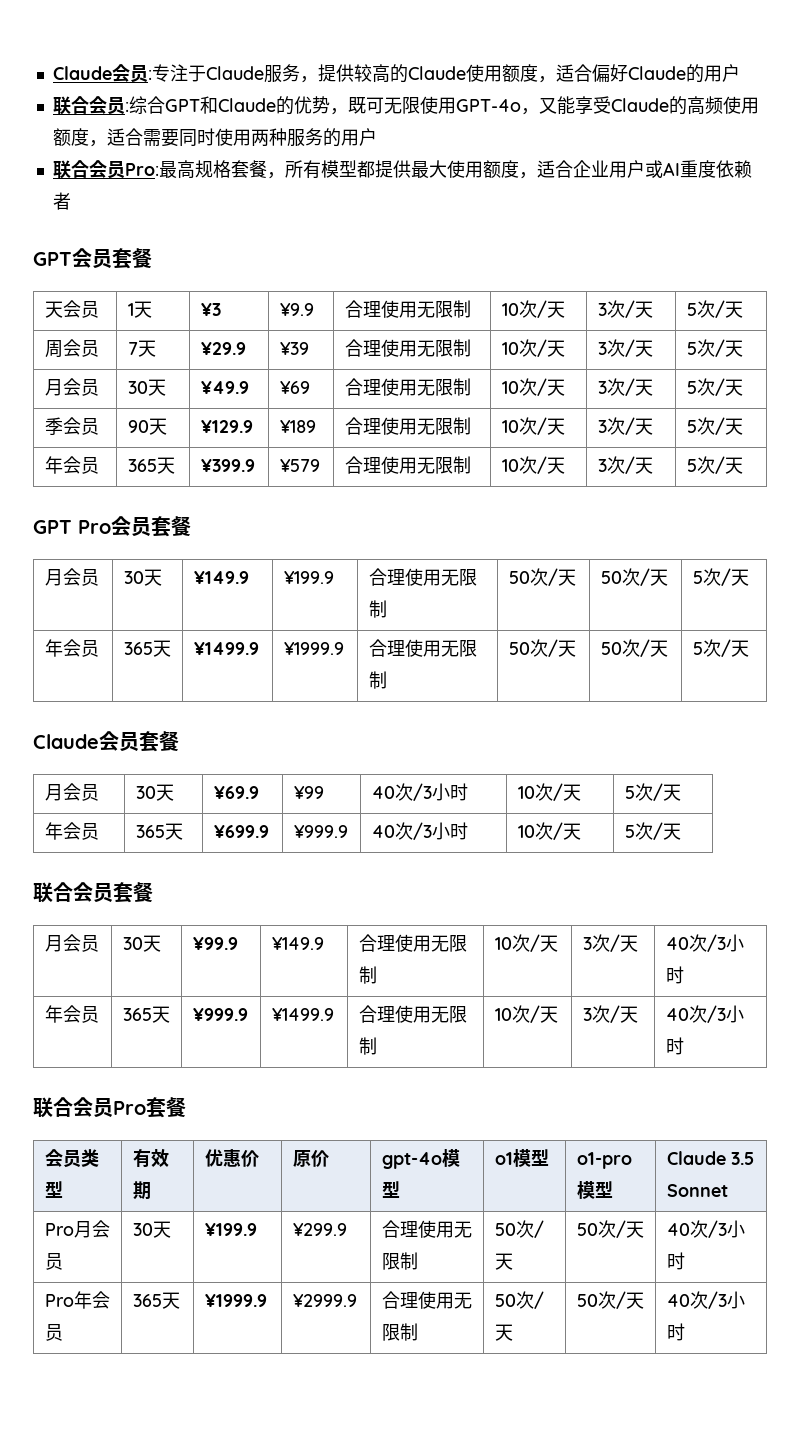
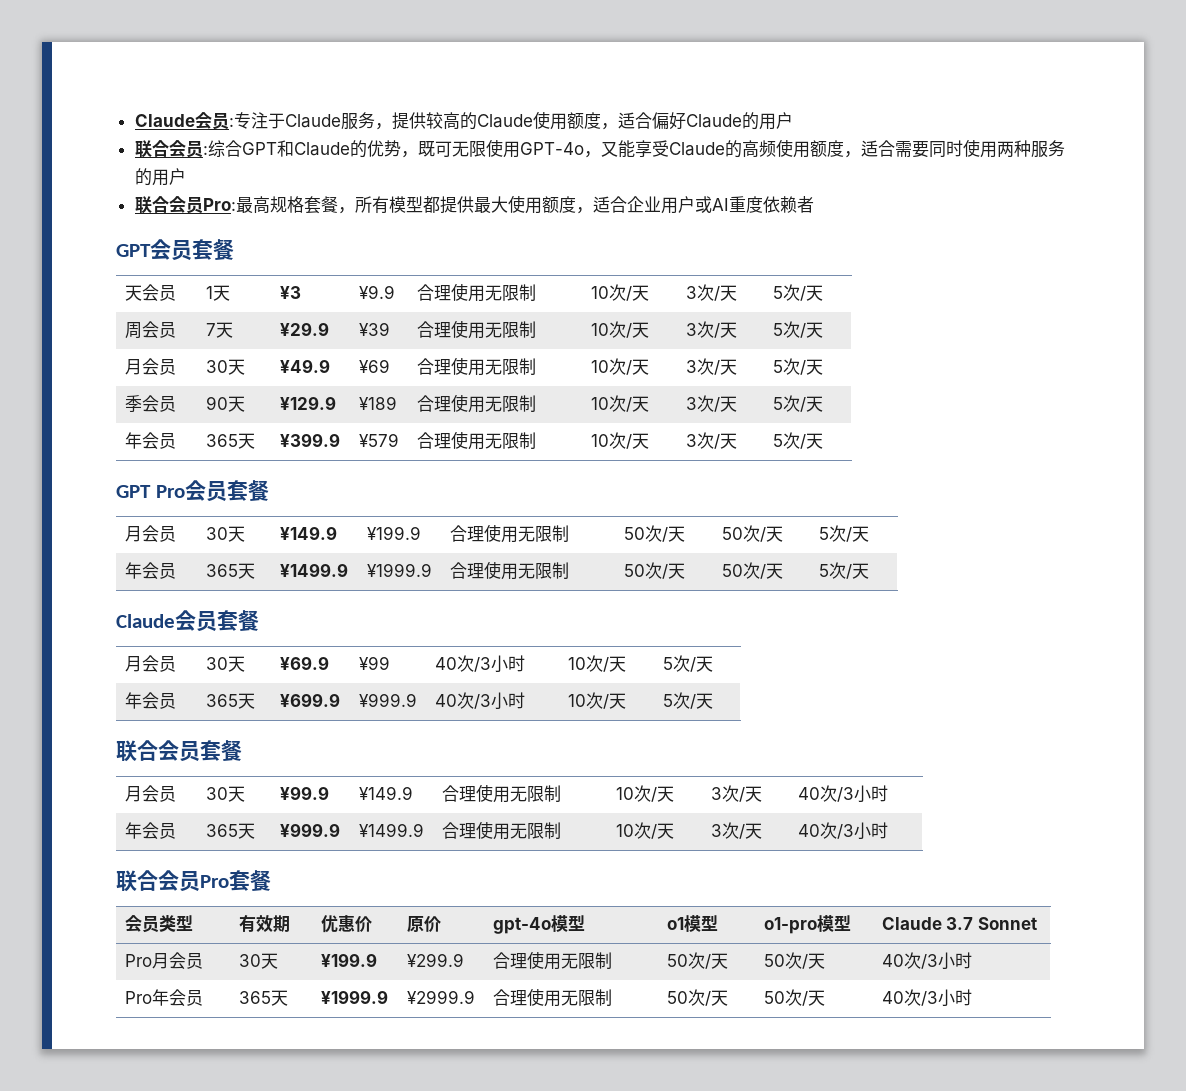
[730,1152,754,1165] 3.5 -> [946,917,974,930] 3.7

